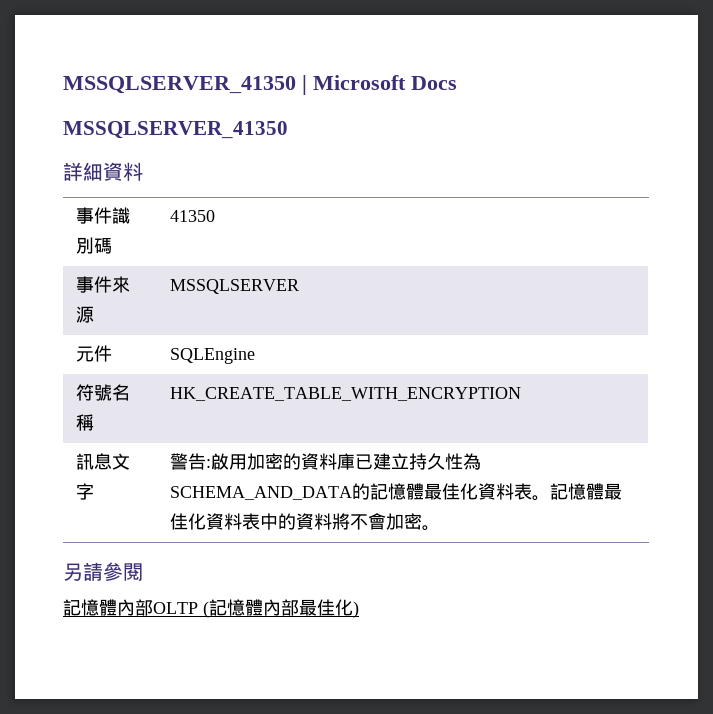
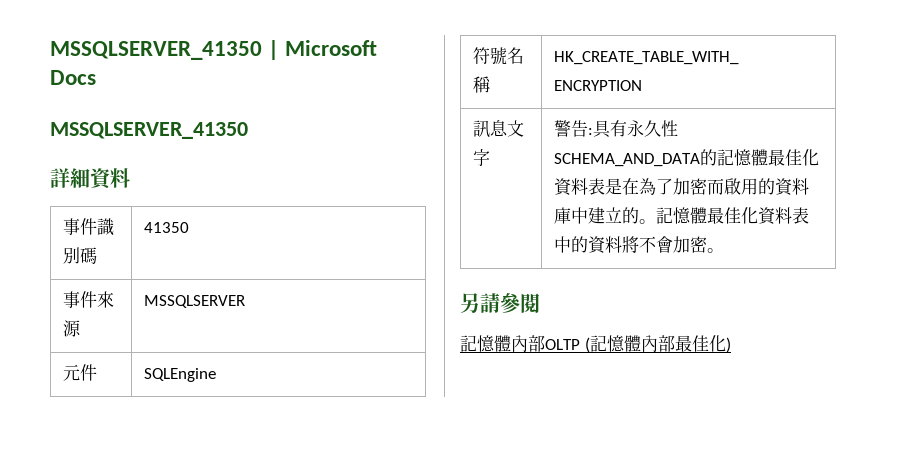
[210,453,481,470] 啟用加密的資料庫已建立持久性為 -> [593,120,679,138] 具有永久性
(532, 491) none -> [605,178,810,196] [554,207,640,224] 是在為了加密而啟用的資料庫中建立的

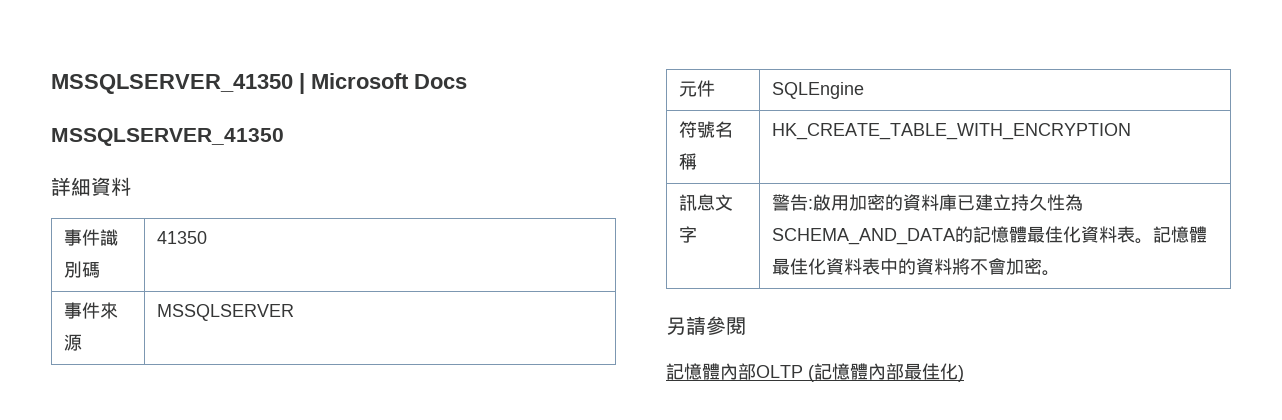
[593,120,679,138] 具有永久性 -> [813,194,1084,211] 啟用加密的資料庫已建立持久性為
[605,178,810,196] [554,207,640,224] 是在為了加密而啟用的資料庫中建立的 -> (1136, 234) none

